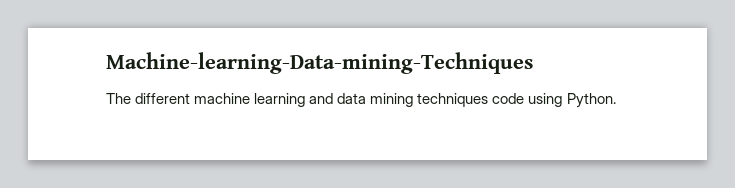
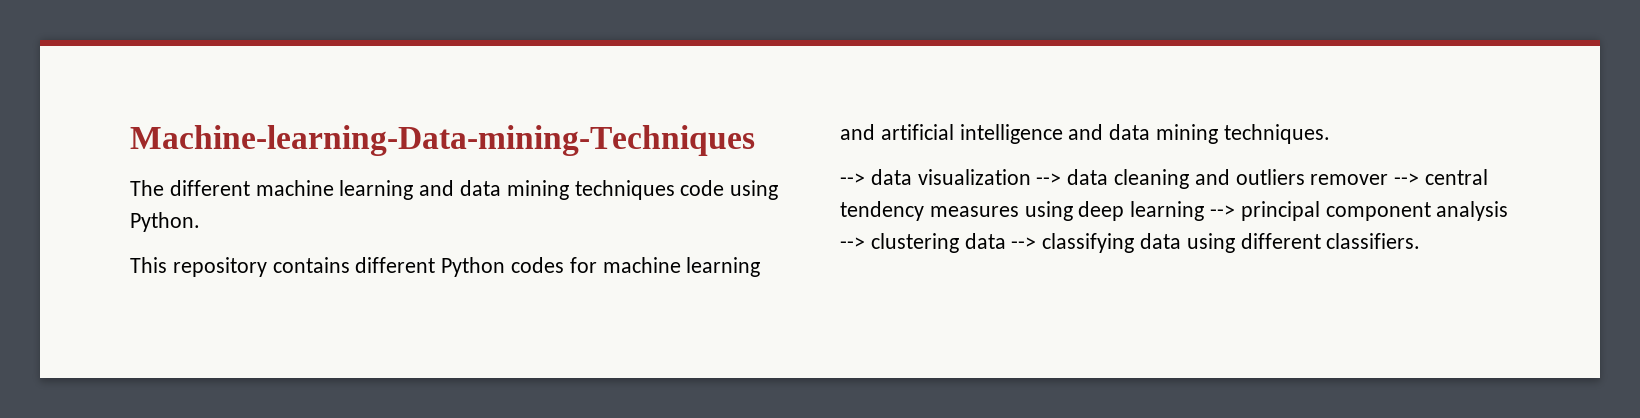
(616, 100) none -> [130,257,761,277] [840,124,1330,144] [840,169,1489,189] [840,201,1509,221] [840,233,1421,253] // This repository contains different Python codes for machine learning and artificial intelligence and data mining techniques. // --> data visualization --> data cleaning and outliers remover --> central tendency measures using deep learning --> principal component analysis --> clustering data --> classifying data using different classifiers.

